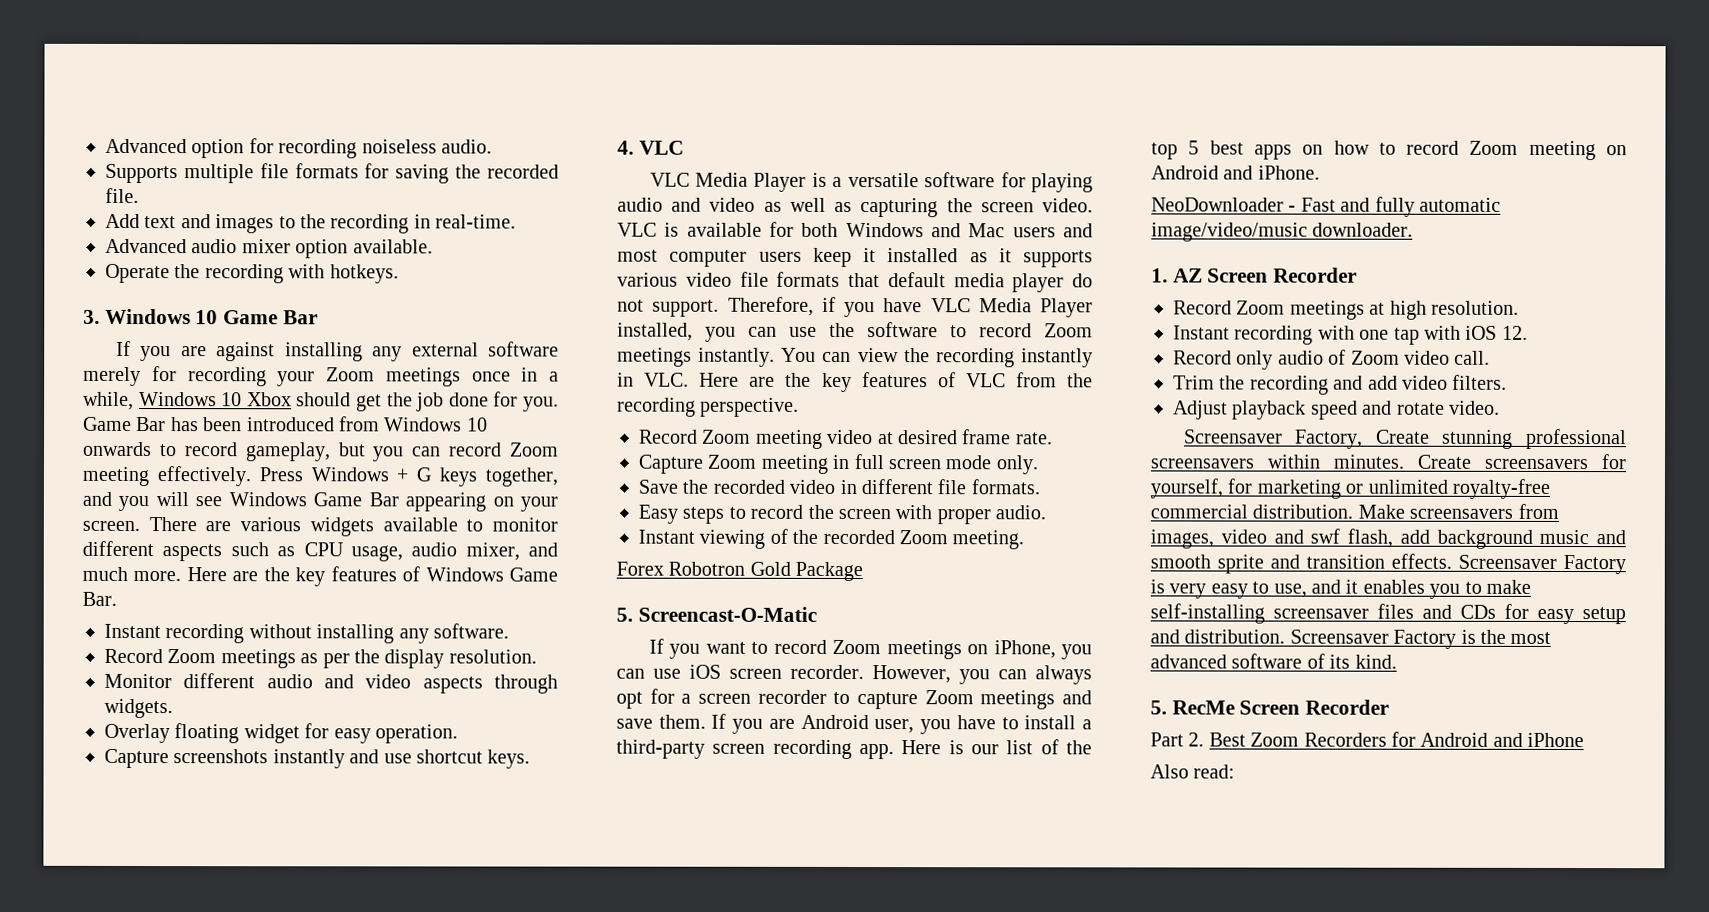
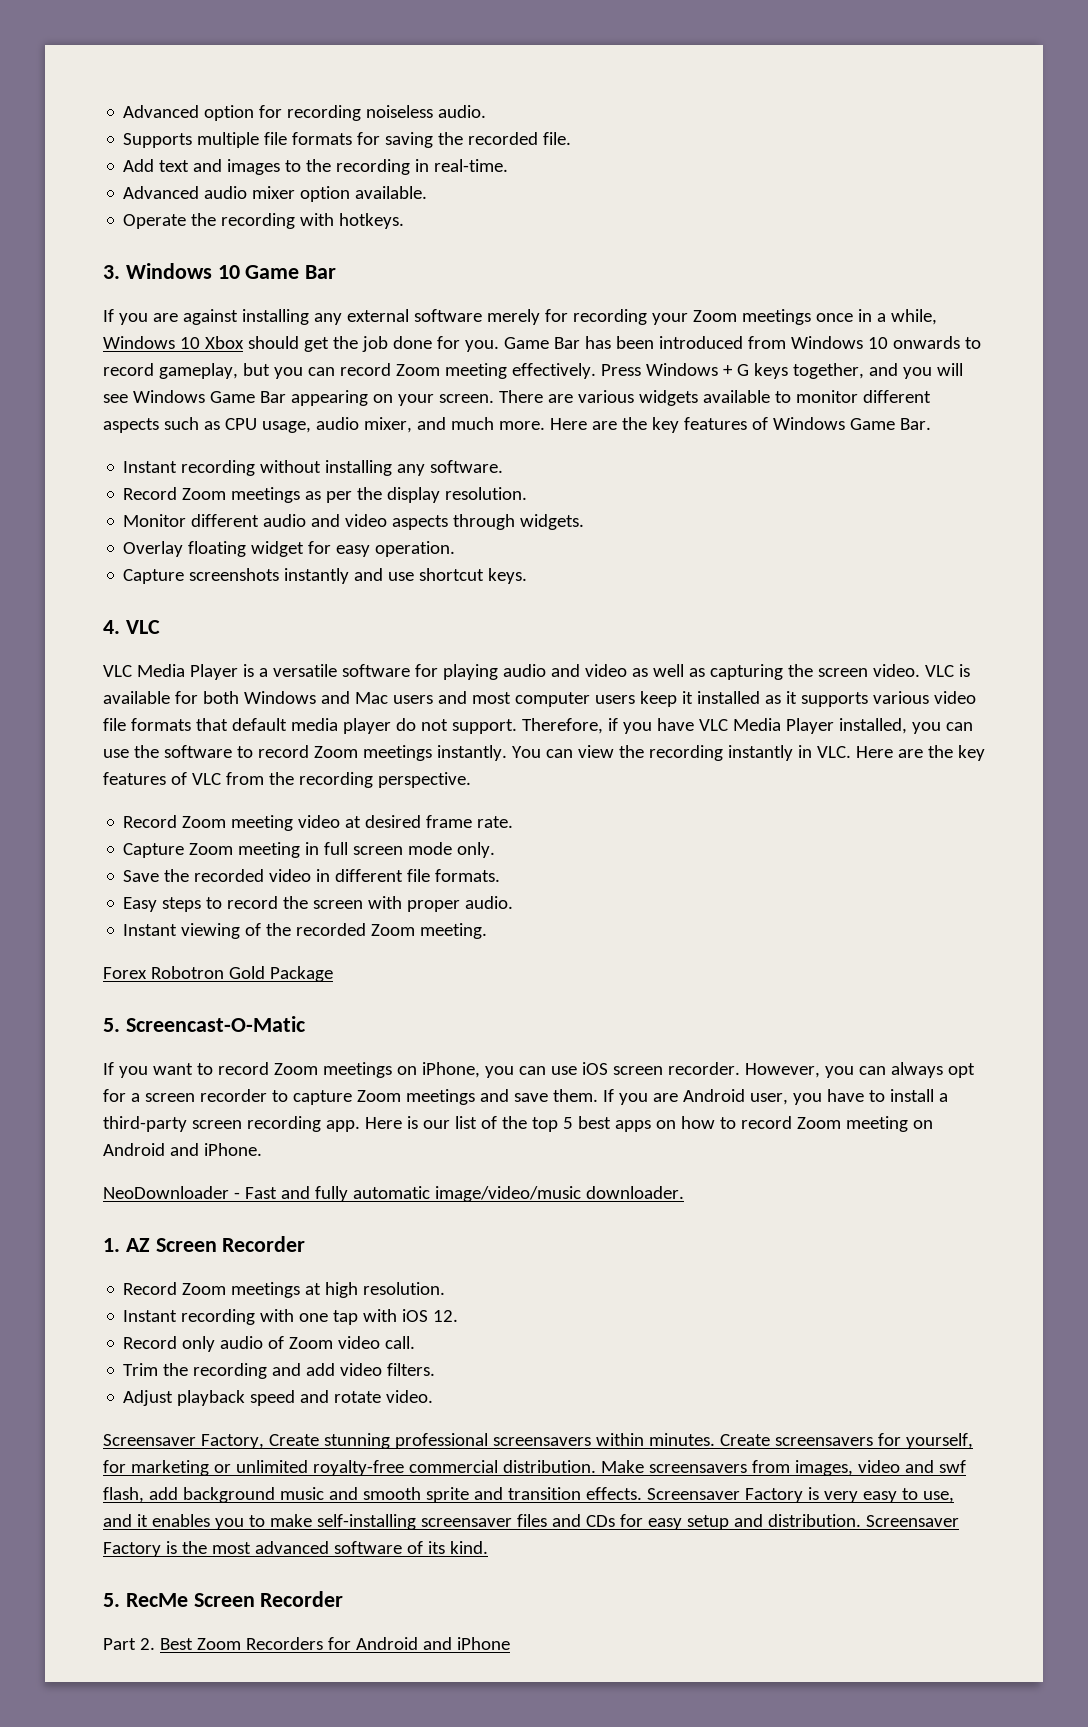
[1150,764,1236,779] // Also read: -> (510, 1643) none

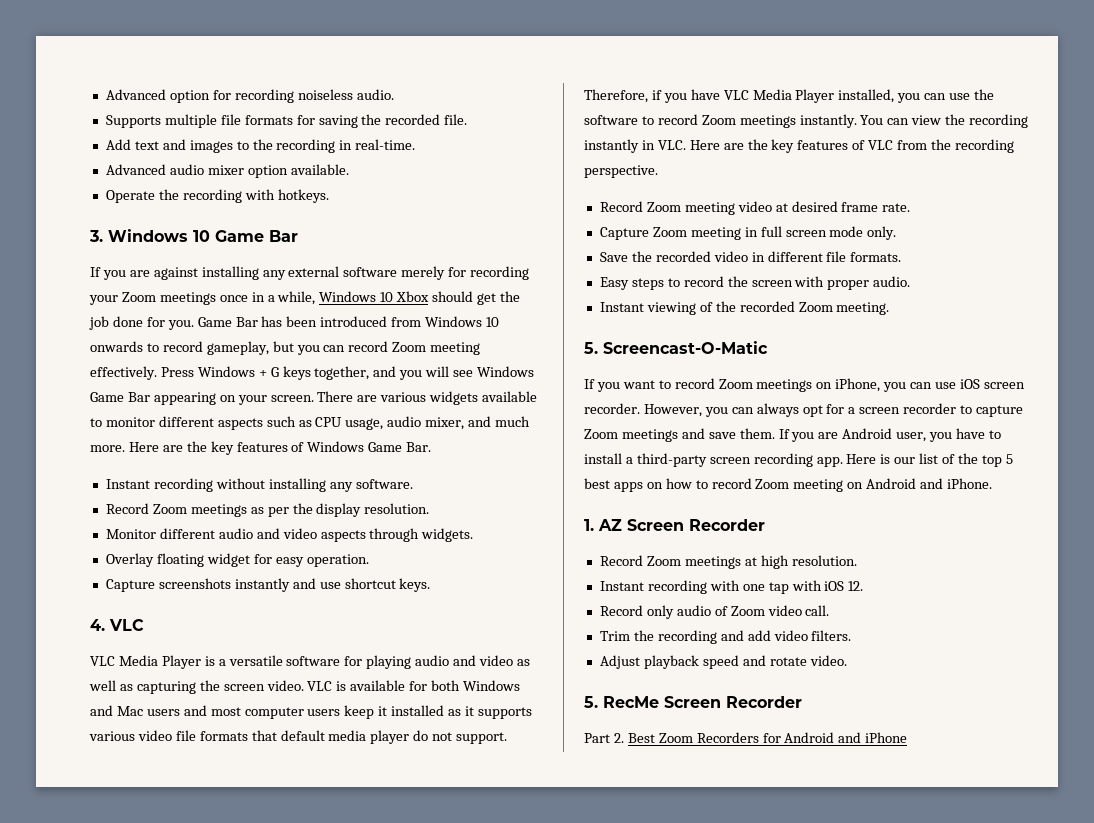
[103,966,333,982] // Forex Robotron Gold Package -> (890, 308) none
[103,1186,684,1202] // NeoDownloader - Fast and fully automatic image/video/music downloader. -> (993, 483) none
[103,1433,973,1449] [103,1460,966,1476] [103,1487,954,1503] [103,1514,959,1530] [103,1541,488,1557] // Screensaver Factory, Create stunning professional screensavers within minutes. Create screensavers for yourself, for marketing or unlimited royalty-free commercial distribution. Make screensavers from images, video and swf flash, add background music and smooth sprite and transition effects. Screensaver Factory is very easy to use, and it enables you to make self-installing screensaver files and CDs for easy setup and distribution. Screensaver Factory is the most advanced software of its kind. -> (847, 660) none

